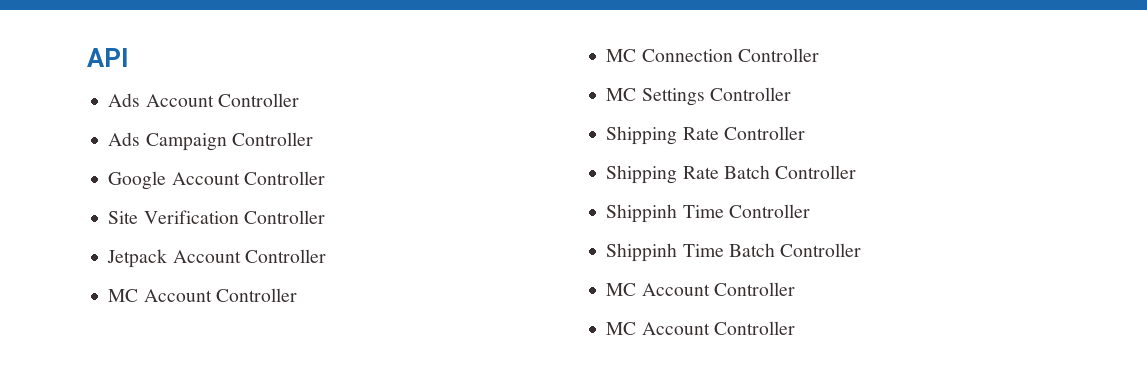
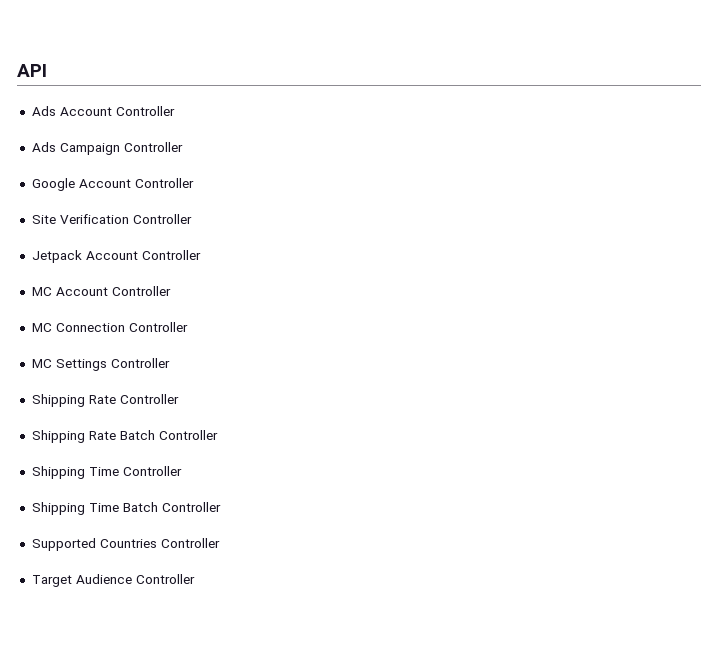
[606,204,678,223] Shippinh -> [31,466,85,479] Shipping
[606,243,678,262] Shippinh -> [31,502,85,515] Shipping
[606,282,795,296] [606,322,710,335] MC Account Controller // MC Account -> [31,538,220,551] [31,574,132,587] Supported Countries Controller // Target Audience

